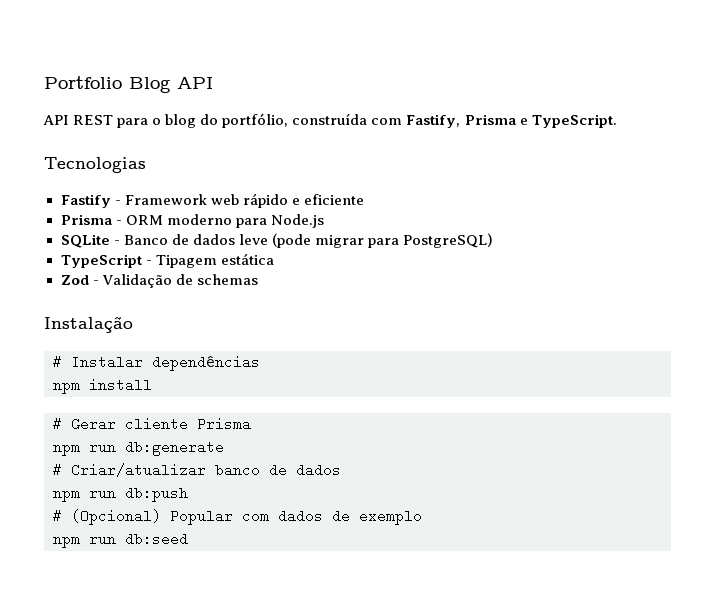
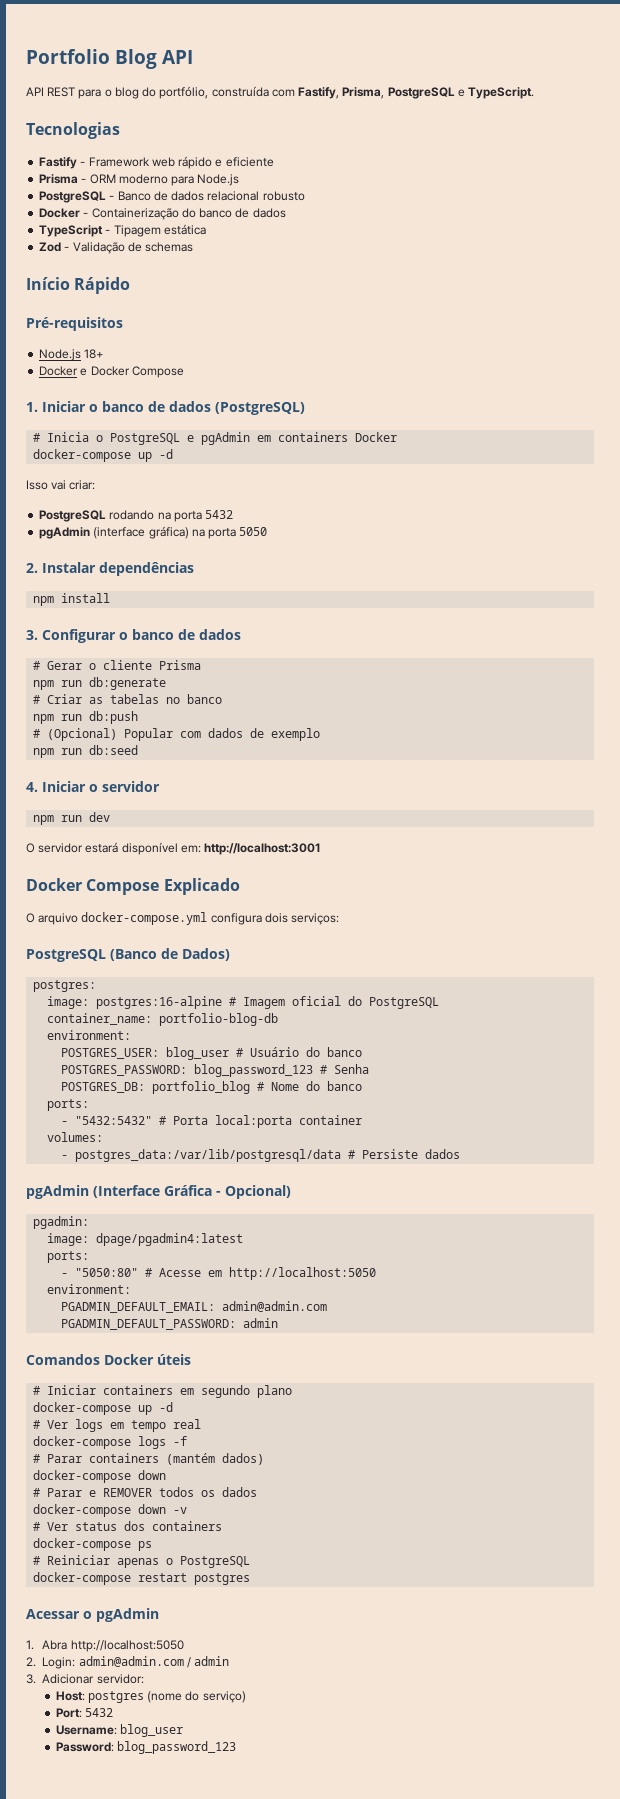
[464,114,516,125] Prisma -> [342,87,455,99] Prisma, PostgreSQL
[60,234,110,248] SQLite -> [39,191,107,203] PostgreSQL
[238,233,493,248] leve (pode migrar para PostgreSQL) -> [207,191,305,201] [39,208,286,220] relacional robusto // Docker - Containerização do banco de dados
[44,316,133,333] [53,355,260,371] [53,378,152,394] Instalação // # Instalar dependências // npm install -> [26,277,131,294] [26,317,123,331] [39,349,105,361] [39,366,184,378] [26,401,305,415] [33,432,398,445] [33,449,174,462] [26,480,96,490] [39,510,234,522] [39,526,268,539] [26,562,194,576] [33,593,111,606] [26,629,241,643] Início Rápido // Pré-requisitos // Node.js 18+ // Docker e Docker Compose // 1. Iniciar o banco de dados (PostgreSQL) // # Inicia o PostgreSQL e pgAdmin em containers Docker // docker-compose up -d // Isso vai criar: // PostgreSQL rodando na porta 5432 // pgAdmin (interface gráfica) na porta 5050 // 2. Instalar dependências // npm install // 3. Configurar o banco de dados
(116, 424) none -> [89,663,97,670] o
[71,463,341,477] Criar/atualizar banco de dados -> [47,694,223,704] Criar as tabelas no banco
(188, 539) none -> [26,781,160,792] [33,812,111,825] [26,842,322,855] [26,878,240,895] [26,912,340,925] [26,948,230,962] [33,980,97,992] [47,996,440,1009] [47,1013,279,1026] [47,1030,132,1040] [61,1047,363,1060] [61,1064,370,1077] [61,1081,363,1094] [47,1099,90,1111] [61,1115,363,1128] [47,1132,104,1142] [61,1149,461,1162] [26,1185,291,1199] [33,1216,90,1229] [47,1233,244,1246] [47,1251,90,1263] [61,1267,377,1280] [47,1284,132,1294] [61,1301,328,1313] [61,1318,279,1330] [26,1354,191,1365] [33,1385,293,1398] [33,1402,174,1415] [33,1419,202,1432] [33,1436,188,1449] [33,1453,265,1465] [33,1470,167,1483] [33,1487,258,1497] [33,1504,188,1517] [33,1521,223,1531] [33,1538,153,1551] [33,1555,251,1568] [33,1572,251,1585] [26,1608,159,1622] [26,1640,184,1652] [26,1656,230,1669] [26,1674,144,1684] [55,1691,246,1703] [55,1708,113,1718] [55,1724,183,1737] [55,1741,236,1754] // 4. Iniciar o servidor // npm run dev // O servidor estará disponível em: http://localhost:3001 // Docker Compose Explicado // O arquivo docker-compose.yml configura dois serviços: // PostgreSQL (Banco de Dados) // postgres: // image: postgres:16-alpine # Imagem oficial do PostgreSQL // container_name: portfolio-blog-db // environment: // POSTGRES_USER: blog_user # Usuário do banco // POSTGRES_PASSWORD: blog_password_123 # Senha // POSTGRES_DB: portfolio_blog # Nome do banco // ports: // - "5432:5432" # Porta local:porta container // volumes: // - postgres_data:/var/lib/postgresql/data # Persiste dados // pgAdmin (Interface Gráfica - Opcional) // pgadmin: // image: dpage/pgadmin4:latest // ports: // - "5050:80" # Acesse em http://localhost:5050 // environment: // PGADMIN_DEFAULT_EMAIL: admin@admin.com // PGADMIN_DEFAULT_PASSWORD: admin // Comandos Docker úteis // # Iniciar containers em segundo plano // docker-compose up -d // # Ver logs em tempo real // docker-compose logs -f // # Parar containers (mantém dados) // docker-compose down // # Parar e REMOVER todos os dados // docker-compose down -v // # Ver status dos containers // docker-compose ps // # Reiniciar apenas o PostgreSQL // docker-compose restart postgres // Acessar o pgAdmin // 1. Abra http://localhost:5050 // 2. Login: admin@admin.com / admin // 3. Adicionar servidor: // Host: postgres (nome do serviço) // Port: 5432 // Username: blog_user // Password: blog_password_123

